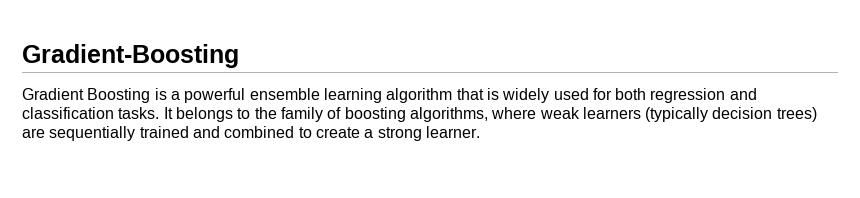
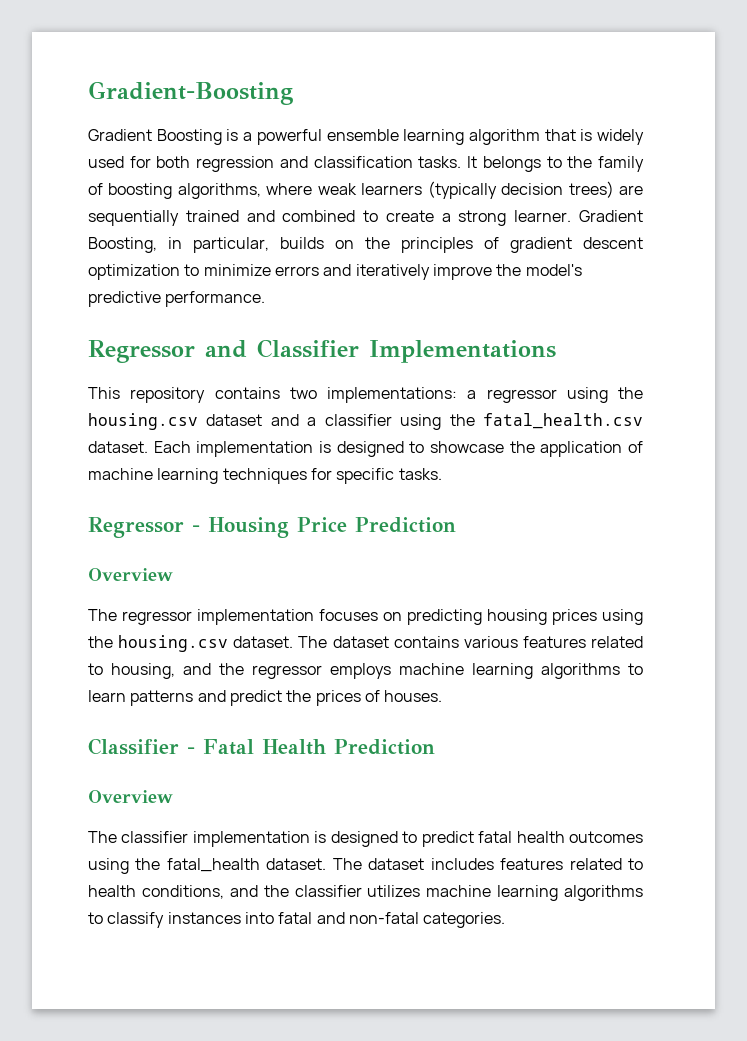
(480, 132) none -> [579,210,643,222] [88,237,643,253] [88,264,582,280] [88,291,266,307] [88,339,556,363] [88,387,643,403] [88,413,643,430] [88,441,643,457] [88,468,442,484] [88,517,456,538] [88,568,173,581] [88,609,643,625] [88,635,643,652] [88,663,643,679] [88,690,443,706] [88,738,435,755] [88,790,173,803] [88,831,644,847] [88,858,644,874] [88,885,643,901] [88,912,506,928] Gradient Boosting, in particular, builds on the principles of gradient descent optimization to minimize errors and iteratively improve the model's predictive performance. // Regressor and Classifier Implementations // This repository contains two implementations: a regressor using the housing.csv dataset and a classifier using the fatal_health.csv dataset. Each implementation is designed to showcase the application of machine learning techniques for specific tasks. // Regressor - Housing Price Prediction // Overview // The regressor implementation focuses on predicting housing prices using the housing.csv dataset. The dataset contains various features related to housing, and the regressor employs machine learning algorithms to learn patterns and predict the prices of houses. // Classifier - Fatal Health Prediction // Overview // The classifier implementation is designed to predict fatal health outcomes using the fatal_health dataset. The dataset includes features related to health conditions, and the classifier utilizes machine learning algorithms to classify instances into fatal and non-fatal categories.

